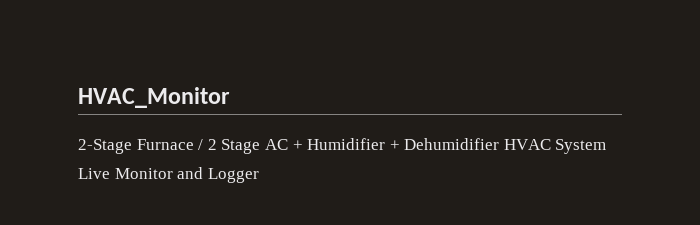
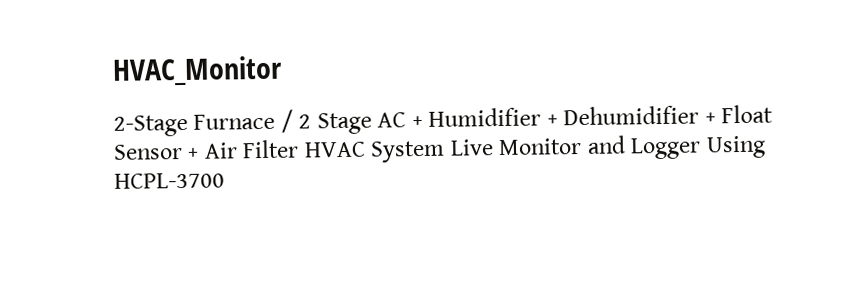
(500, 144) none -> [704,104,774,124] [113,139,300,160] + Float Sensor + Air Filter
(259, 175) none -> [705,135,766,159] [114,172,225,189] Using HCPL-3700

